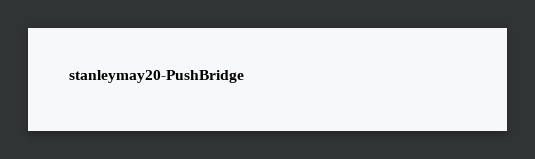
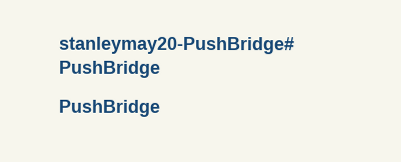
[69,70,244,83] stanleymay20-PushBridge -> [59,36,295,55] [59,60,161,78] [58,99,160,117] stanleymay20-PushBridge# PushBridge // PushBridge

